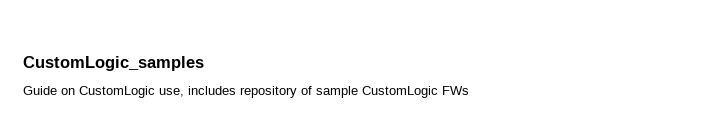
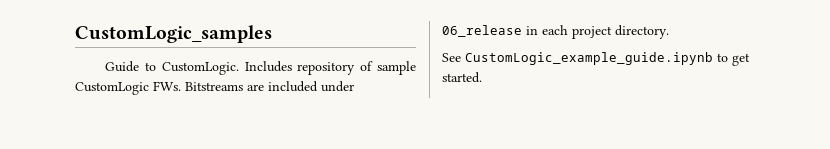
[61,86,469,98] on CustomLogic use, includes repository of sample CustomLogic FWs -> [145,61,417,75] [75,81,354,95] [442,25,669,39] [442,52,750,66] [442,72,482,83] to CustomLogic. Includes repository of sample CustomLogic FWs. Bitstreams are included under 06_release in each project directory. // See CustomLogic_example_guide.ipynb to get started.

